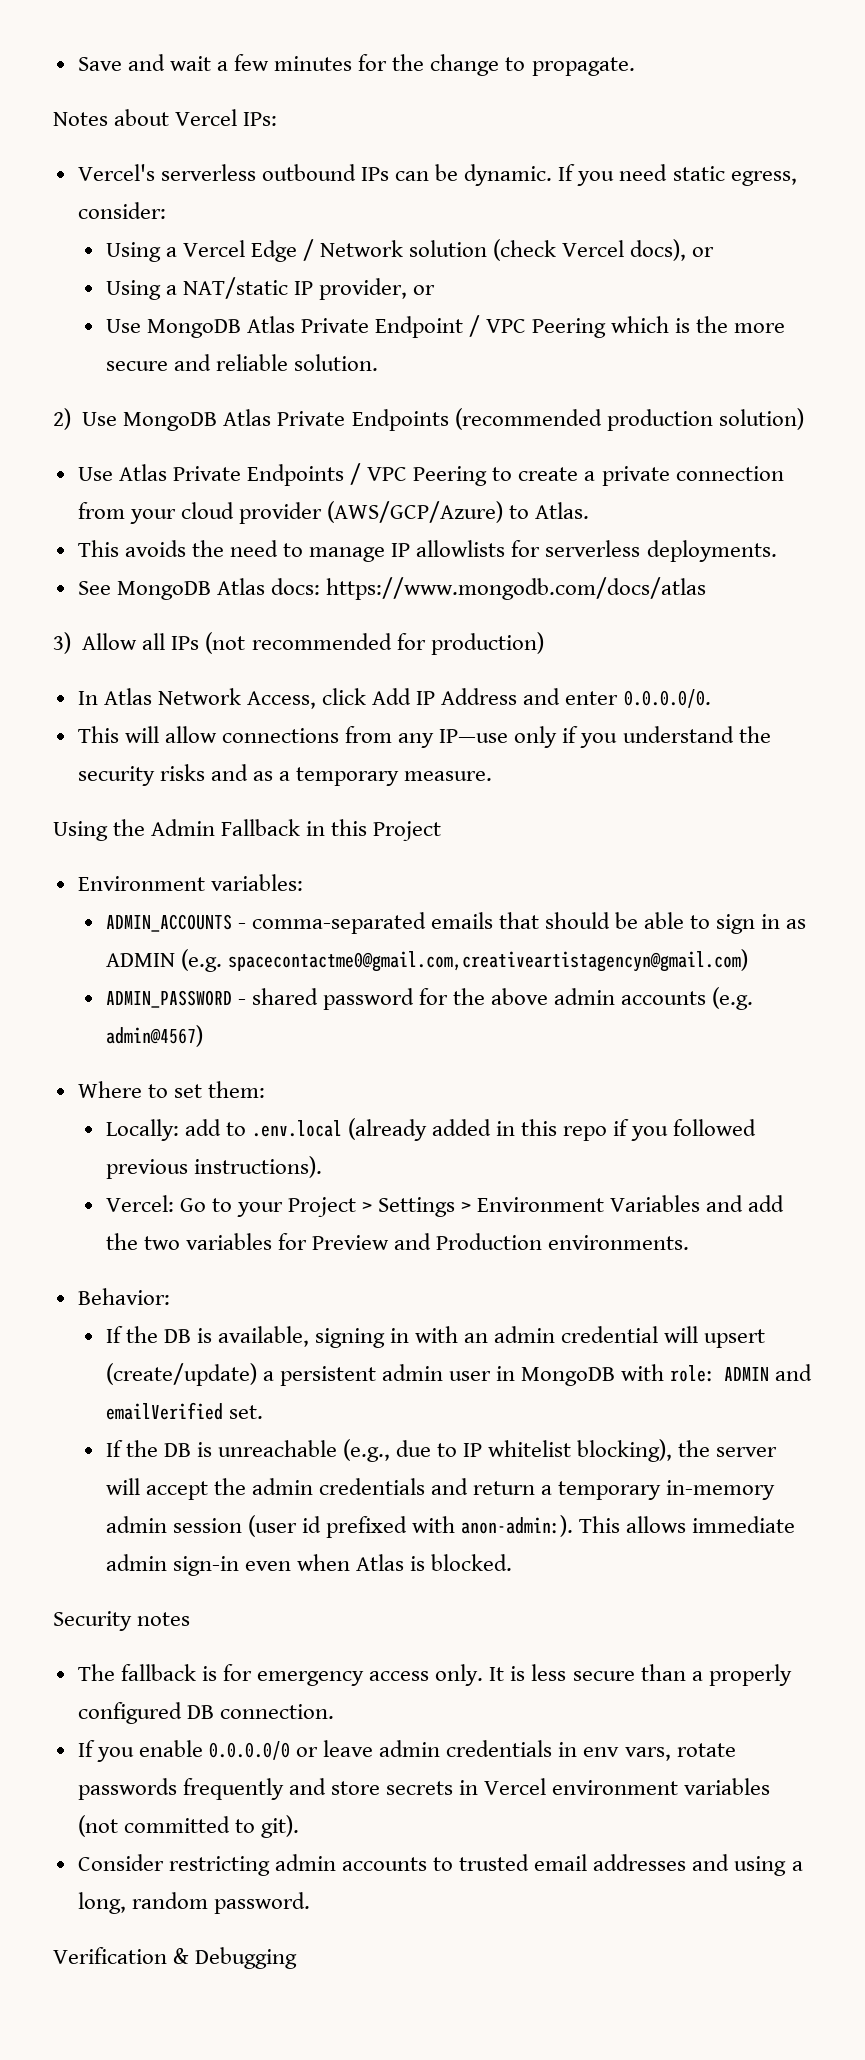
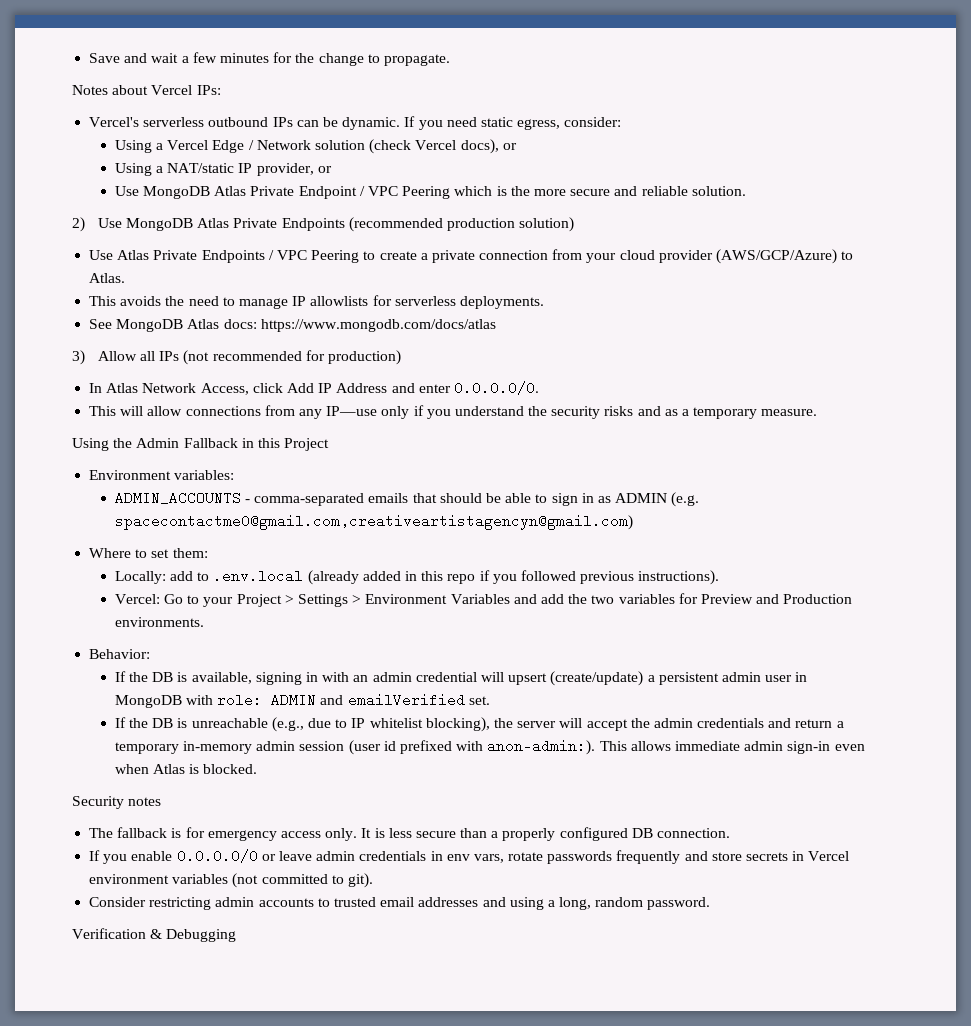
[105,987,754,1010] [105,1025,203,1047] // ADMIN_PASSWORD - shared password for the above admin accounts (e.g. admin@4567) -> (633, 522) none

